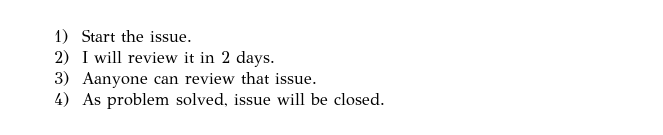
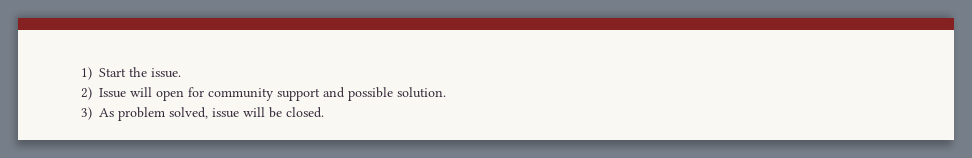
[81,51,275,67] [54,71,317,88] [54,92,69,107] I will review it in 2 days. // 3) Aanyone can review that issue. // 4) -> [99,87,446,101] [81,107,92,120] Issue will open for community support and possible solution. // 3)

